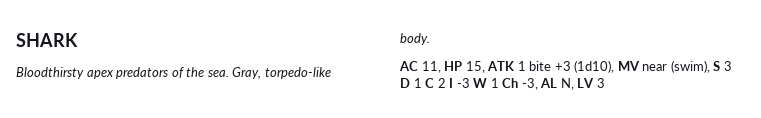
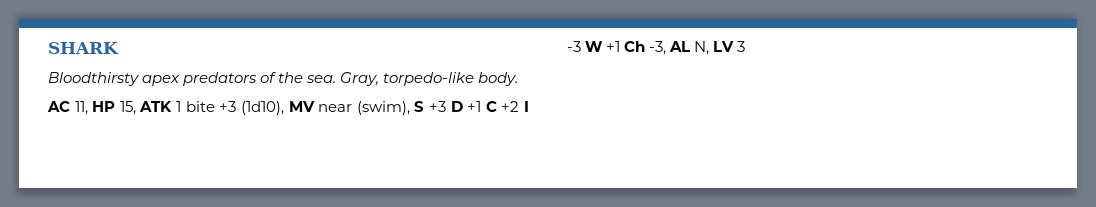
[723,61,732,71] [400,78,446,88] 3 D 1 C 2 -> [428,101,520,112] +3 D +1 C +2
[490,78,499,88] 1 -> [606,41,621,52] +1

